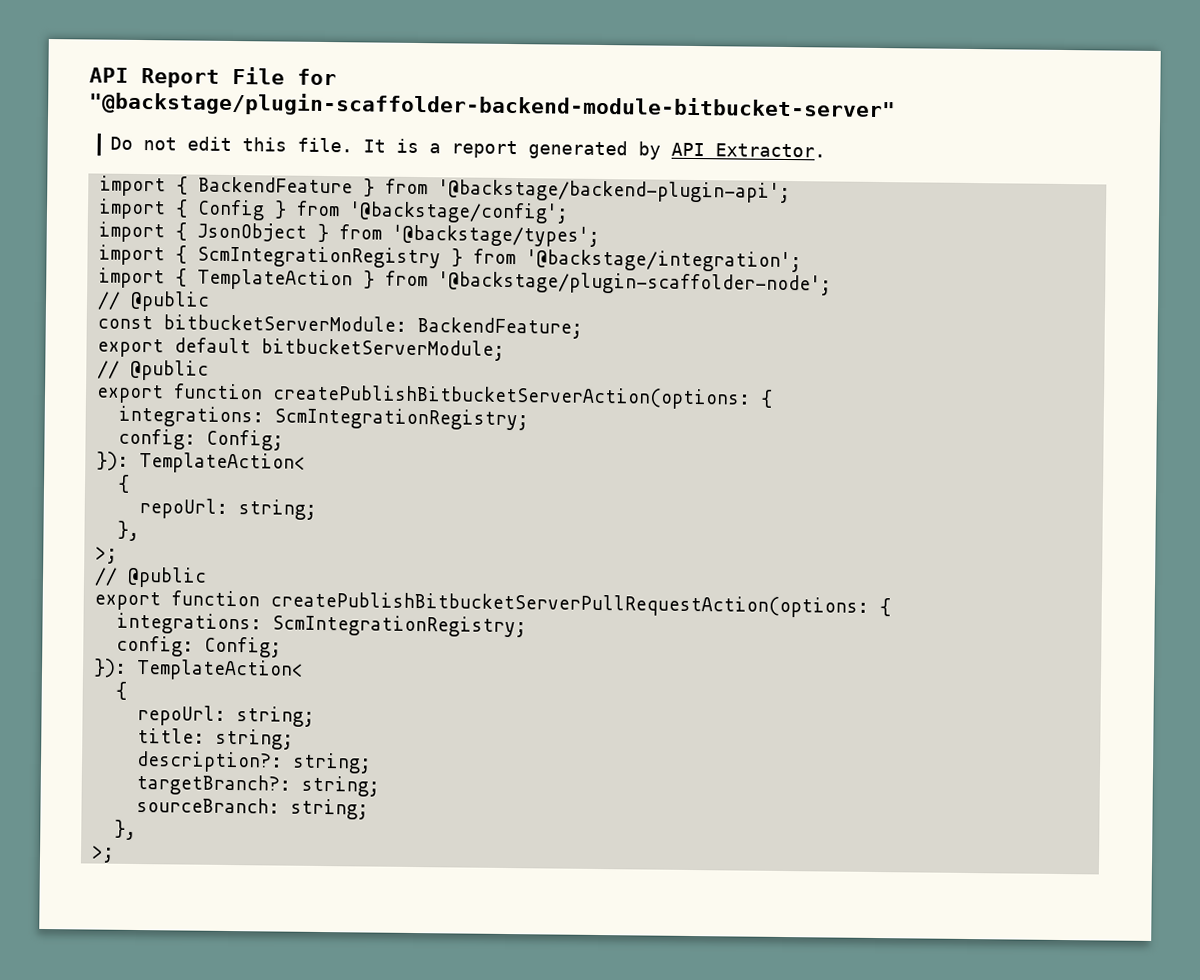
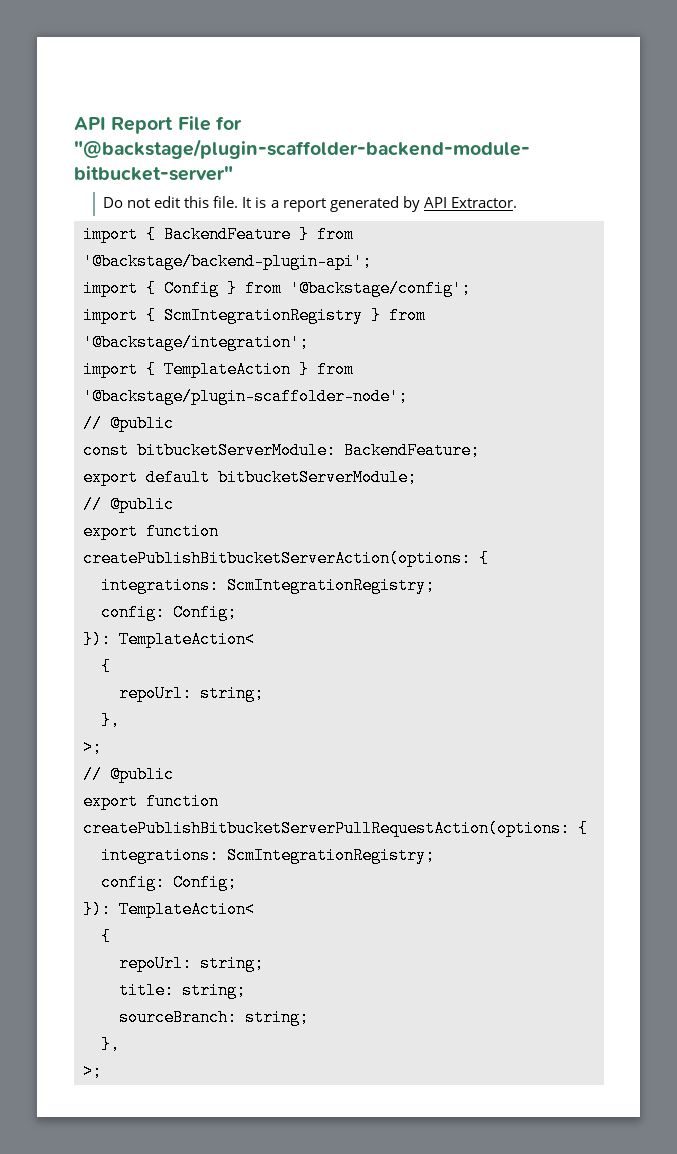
[97,221,600,247] // import { JsonObject } from '@backstage/types'; -> (471, 288) none
[135,750,372,774] [135,773,380,797] // description?: string; // targetBranch?: string; -> (246, 990) none

